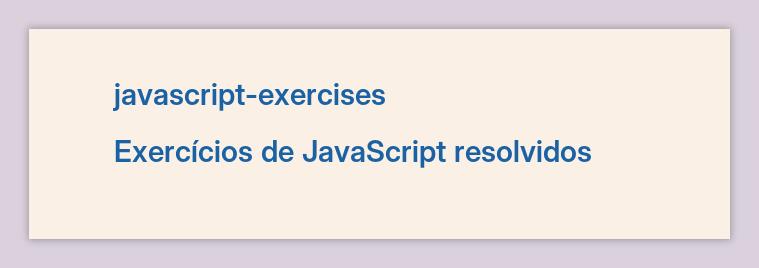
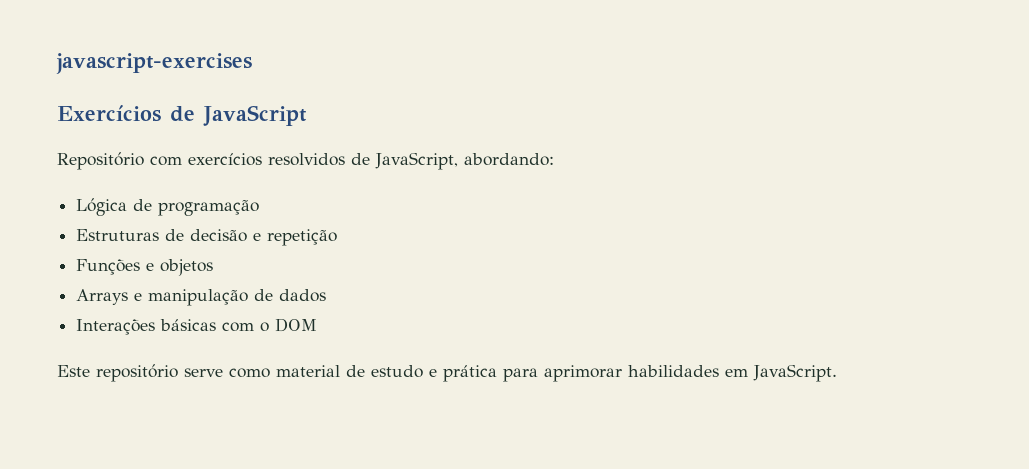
[453,140,592,162] resolvidos -> [57,152,554,170] [76,198,260,216] [76,229,338,246] [76,259,214,276] [76,289,327,306] [76,318,318,335] [57,364,837,382] // Repositório com exercícios resolvidos de JavaScript, abordando: // Lógica de programação // Estruturas de decisão e repetição // Funções e objetos // Arrays e manipulação de dados // Interações básicas com o DOM // Este repositório serve como material de estudo e prática para aprimorar habilidades em JavaScript.

